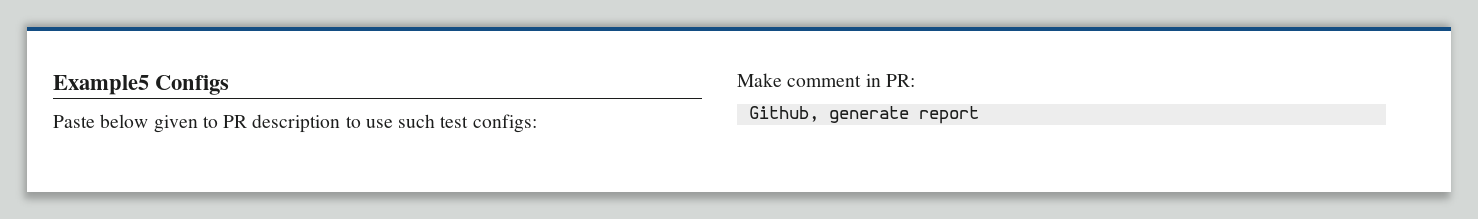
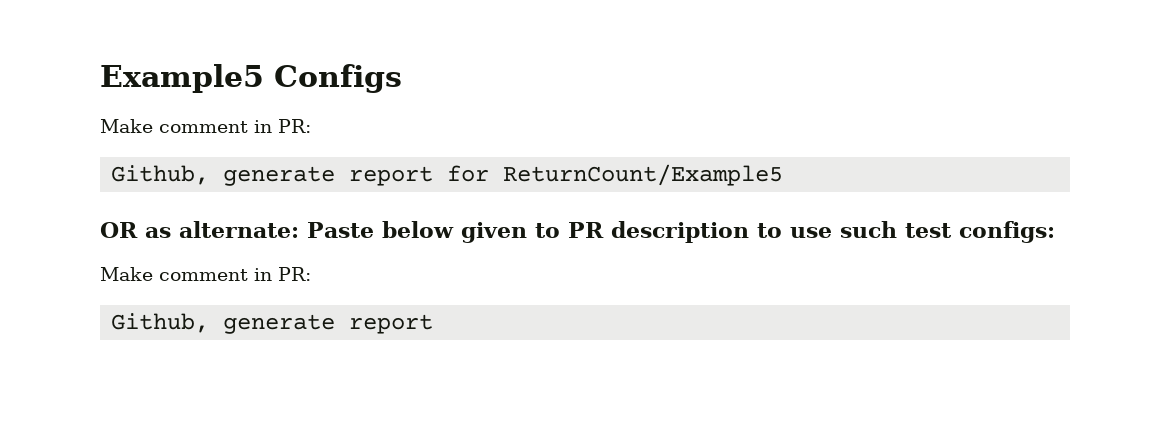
(230, 85) none -> [100,119,311,133] [111,164,784,186] [100,221,299,238] Make comment in PR: // Github, generate report for ReturnCount/Example5 // OR as alternate:

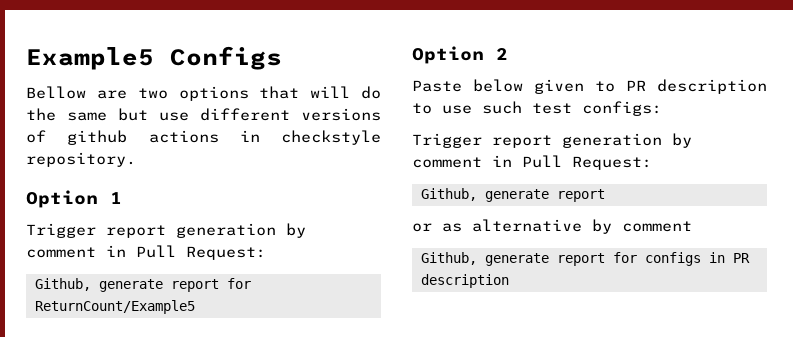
[100,119,311,133] Make comment in PR: -> [26,86,381,101] [26,108,381,121] [26,130,381,145] [26,152,136,167] [26,190,122,208] [26,223,306,238] [26,245,266,260] Bellow are two options that will do the same but use different versions of github actions in checkstyle repository. // Option 1 // Trigger report generation by comment in Pull Request:
[100,221,299,238] OR as alternate: -> [412,46,508,64] Option 2 //
[100,267,311,281] [111,313,434,334] Make comment in PR: // Github, generate report -> [412,133,692,148] [412,155,652,170] [420,188,605,202] [412,219,692,234] [420,252,750,266] [420,274,509,288] Trigger report generation by comment in Pull Request: // Github, generate report // or as alternative by comment // Github, generate report for configs in PR description

